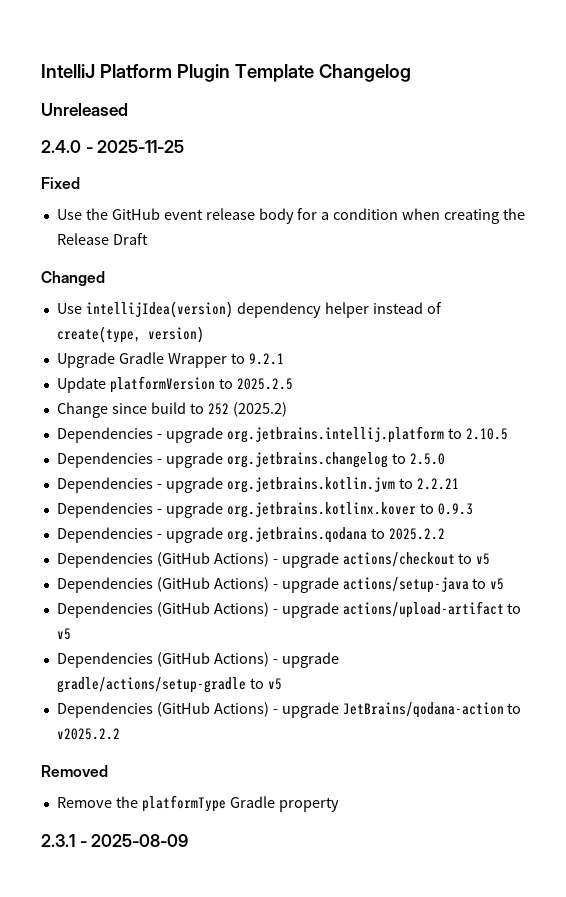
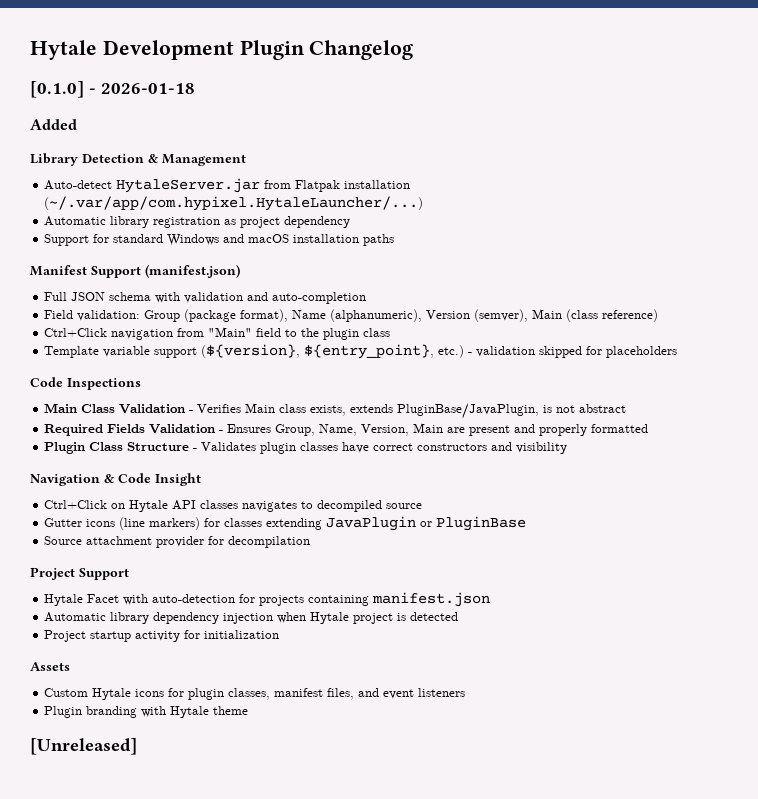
[41,64,411,82] [41,103,128,116] [41,140,185,153] [41,177,80,189] [56,208,526,224] [56,233,148,245] [41,271,105,286] [56,301,442,318] [56,326,204,343] [56,352,284,368] [56,376,293,393] [56,402,287,418] [56,426,508,443] [56,452,445,468] [56,477,459,493] [56,502,473,518] [56,527,445,543] [56,552,491,568] [56,577,505,593] [56,601,522,618] [56,628,71,640] [56,652,339,668] [56,677,282,693] [56,702,522,718] [56,728,120,740] [41,765,108,777] [56,795,339,812] [41,834,189,847] IntelliJ Platform Plugin Template Changelog // Unreleased // 2.4.0 - 2025-11-25 // Fixed // Use the GitHub event release body for a condition when creating the Release Draft // Changed // Use intellijIdea(version) dependency helper instead of create(type, version) // Upgrade Gradle Wrapper to 9.2.1 // Update platformVersion to 2025.2.5 // Change since build to 252 (2025.2) // Dependencies - upgrade org.jetbrains.intellij.platform to 2.10.5 // Dependencies - upgrade org.jetbrains.changelog to 2.5.0 // Dependencies - upgrade org.jetbrains.kotlin.jvm to 2.2.21 // Dependencies - upgrade org.jetbrains.kotlinx.kover to 0.9.3 // Dependencies - upgrade org.jetbrains.qodana to 2025.2.2 // Dependencies (GitHub Actions) - upgrade actions/checkout to v5 // Dependencies (GitHub Actions) - upgrade actions/setup-java to v5 // Dependencies (GitHub Actions) - upgrade actions/upload-artifact to v5 // Dependencies (GitHub Actions) - upgrade gradle/actions/setup-gradle to v5 // Dependencies (GitHub Actions) - upgrade JetBrains/qodana-action to v2025.2.2 // Removed // Remove the platformType Gradle property // 2.3.1 - 2025-08-09 -> [30,40,414,60] [30,81,195,98] [30,119,77,130] [30,153,246,166] [44,178,411,193] [44,196,424,211] [44,216,351,228] [44,234,395,246] [30,264,240,278] [44,292,367,304] [44,309,659,322] [44,327,391,340] [44,344,678,359] [30,377,141,390] [44,403,627,419] [44,423,649,436] [44,442,568,454] [30,473,201,486] [44,500,423,512] [44,516,527,531] [44,536,311,548] [30,567,129,580] [44,592,491,607] [44,612,459,624] [44,630,280,642] [30,662,70,671] [44,688,466,700] [44,706,249,718] [30,738,137,755] Hytale Development Plugin Changelog // [0.1.0] - 2026-01-18 // Added // Library Detection & Management // Auto-detect HytaleServer.jar from Flatpak installation (~/.var/app/com.hypixel.HytaleLauncher/...) // Automatic library registration as project dependency // Support for standard Windows and macOS installation paths // Manifest Support (manifest.json) // Full JSON schema with validation and auto-completion // Field validation: Group (package format), Name (alphanumeric), Version (semver), Main (class reference) // Ctrl+Click navigation from "Main" field to the plugin class // Template variable support (${version}, ${entry_point}, etc.) - validation skipped for placeholders // Code Inspections // Main Class Validation - Verifies Main class exists, extends PluginBase/JavaPlugin, is not abstract // Required Fields Validation - Ensures Group, Name, Version, Main are present and properly formatted // Plugin Class Structure - Validates plugin classes have correct constructors and visibility // Navigation & Code Insight // Ctrl+Click on Hytale API classes navigates to decompiled source // Gutter icons (line markers) for classes extending JavaPlugin or PluginBase // Source attachment provider for decompilation // Project Support // Hytale Facet with auto-detection for projects containing manifest.json // Automatic library dependency injection when Hytale project is detected // Project startup activity for initialization // Assets // Custom Hytale icons for plugin classes, manifest files, and event listeners // Plugin branding with Hytale theme // [Unreleased]

